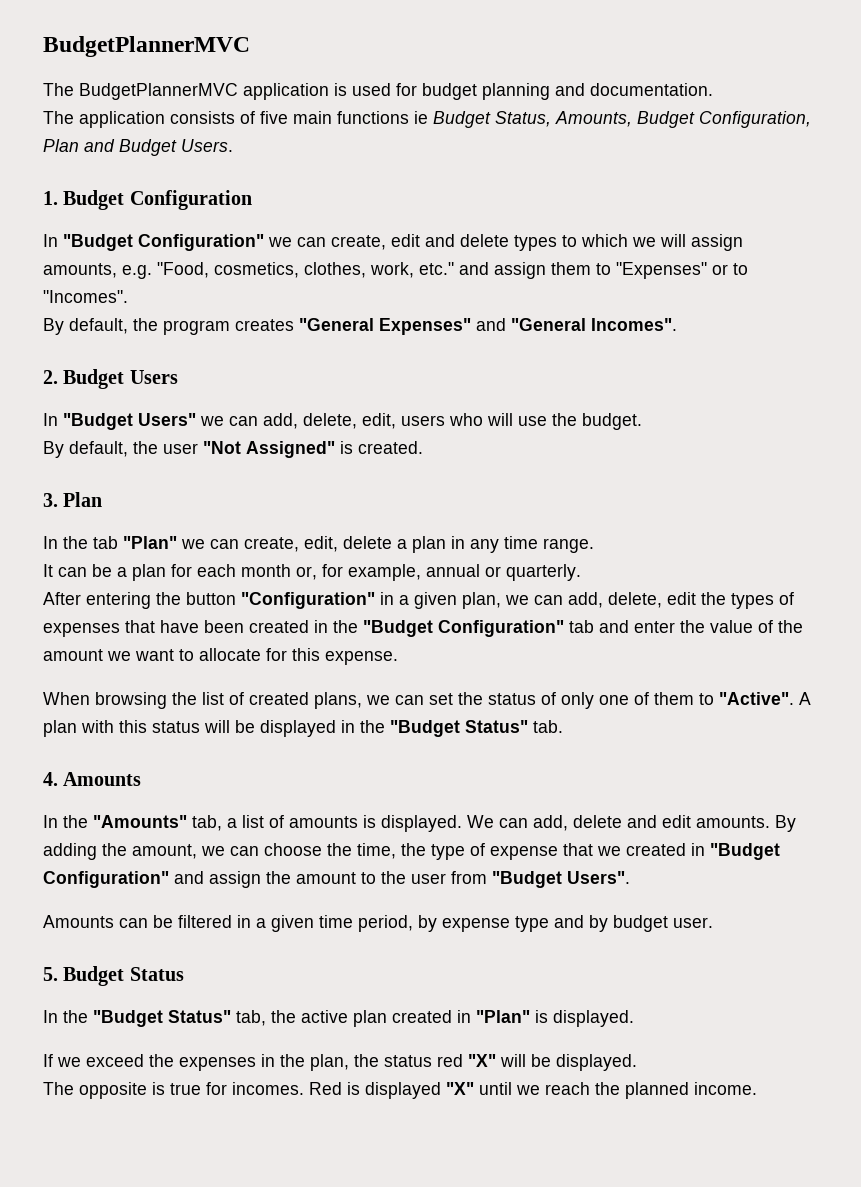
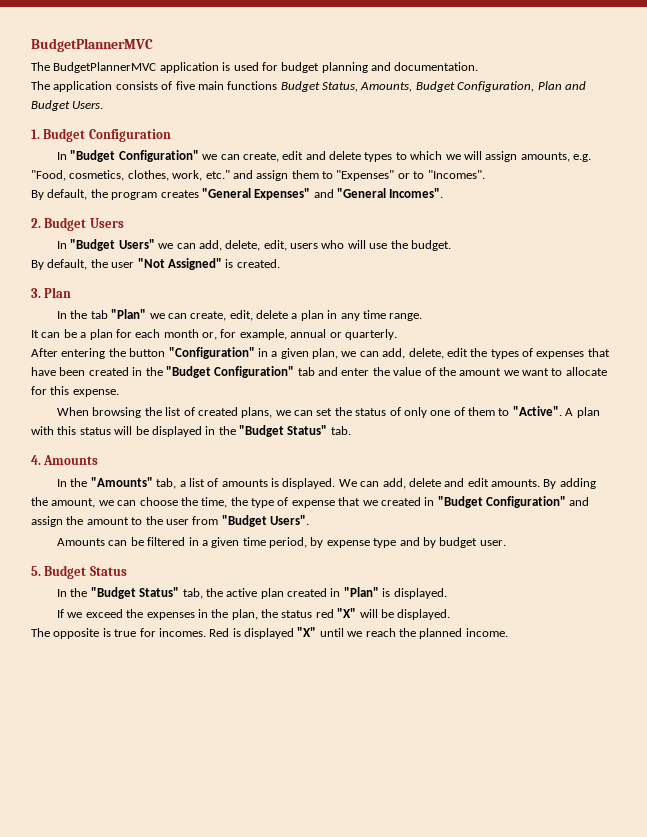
[414,111,428,124] ie -> (278, 85) none

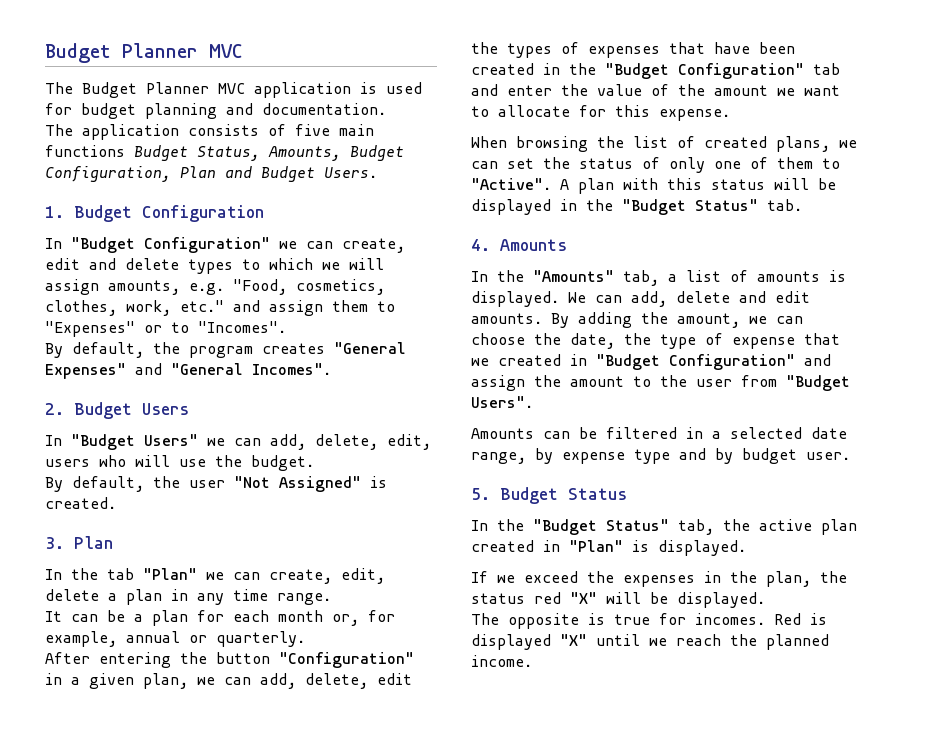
[31,38,153,52] [31,62,157,73] BudgetPlannerMVC // The BudgetPlannerMVC -> [45,43,243,63] [45,82,245,98] Budget Planner MVC // The Budget Planner MVC
[201,497,228,508] time, -> [570,333,615,349] date,
[211,537,308,548] given time period, -> [730,427,847,439] [471,452,526,464] selected date range,

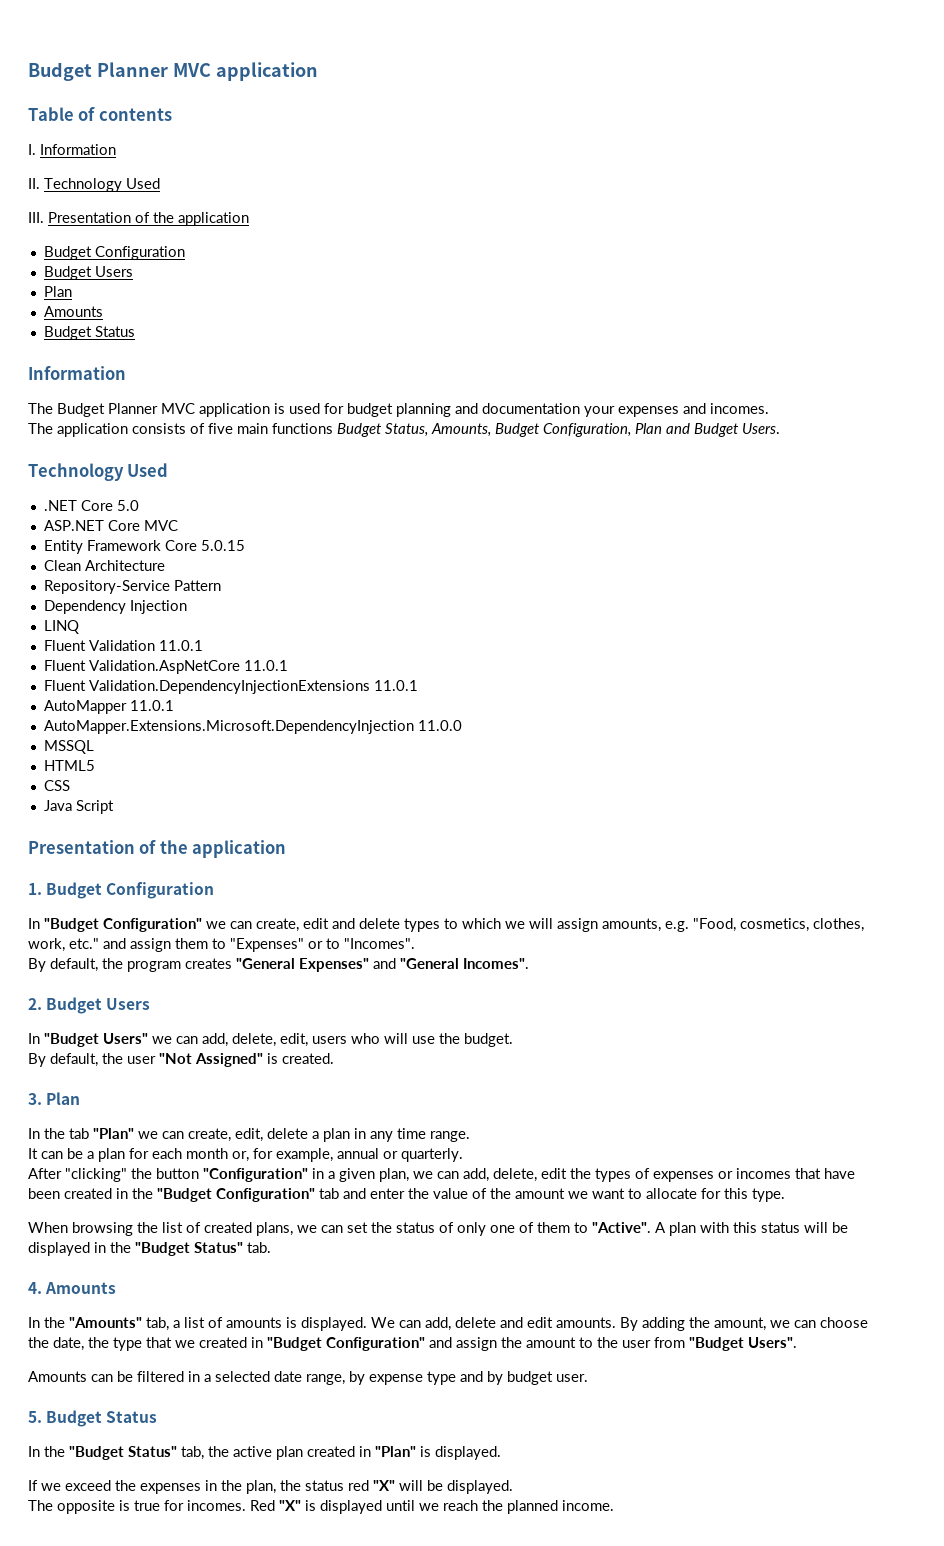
[45,43,243,63] Budget Planner MVC -> [28,62,318,81] [28,107,172,121] [28,144,116,155] [28,178,160,192] [28,212,249,226] [43,246,185,260] [43,266,133,280] [43,286,72,297] [43,306,103,317] [43,326,135,340] [28,366,126,380] Budget Planner MVC application // Table of contents // I. Information // II. Technology Used // III. Presentation of the application // Budget Configuration // Budget Users // Plan // Amounts // Budget Status // Information
[262,103,386,115] documentation. -> [482,403,769,417] documentation your expenses and incomes.
(377, 172) none -> [28,463,169,481] [43,500,139,511] [43,520,178,531] [43,540,245,554] [43,560,165,571] [43,580,221,594] [43,600,187,614] [43,620,79,634] [43,640,203,651] [43,660,288,674] [43,680,418,694] [43,700,174,714] [43,720,462,734] [43,740,94,754] [43,760,95,771] [43,780,70,791] [43,800,114,814] [28,840,287,858] // Technology Used // .NET Core 5.0 // ASP.NET Core MVC // Entity Framework Core 5.0.15 // Clean Architecture // Repository-Service Pattern // Dependency Injection // LINQ // Fluent Validation 11.0.1 // Fluent Validation.AspNetCore 11.0.1 // Fluent Validation.DependencyInjectionExtensions 11.0.1 // AutoMapper 11.0.1 // AutoMapper.Extensions.Microsoft.DependencyInjection 11.0.0 // MSSQL // HTML5 // CSS // Java Script // Presentation of the application
[99,652,171,668] entering -> [65,1168,127,1182] "clicking"
(660, 52) none -> [718,1168,791,1179] or incomes
[659,109,730,121] expense. -> [752,1188,785,1202] type.
[705,333,795,349] of expense -> (142, 1344) none
(801, 619) none -> [279,1500,301,1511] "X"
[560,634,587,646] "X" -> (382, 1507) none

